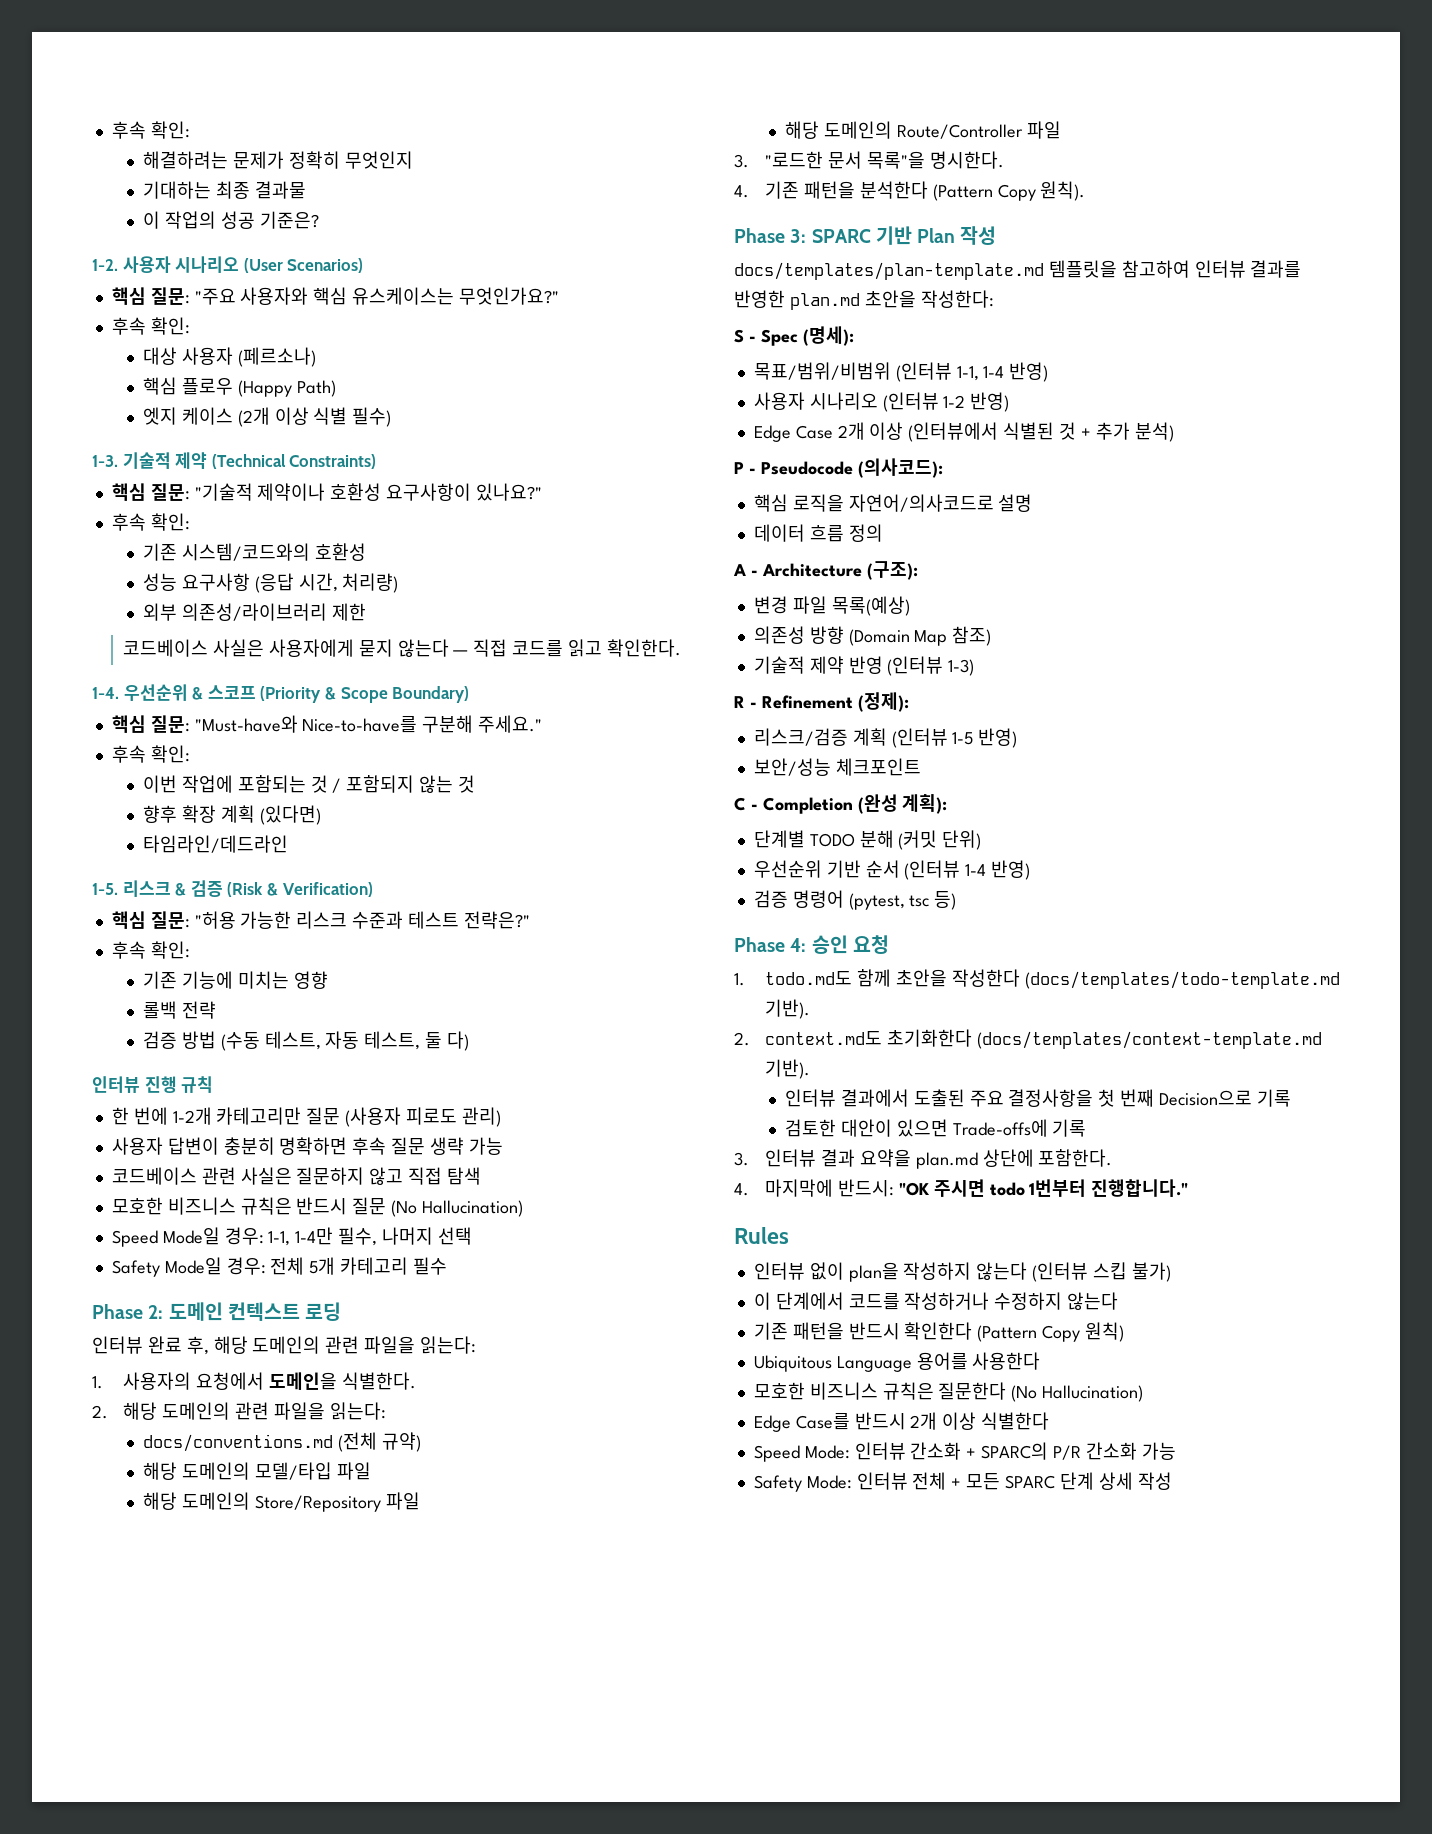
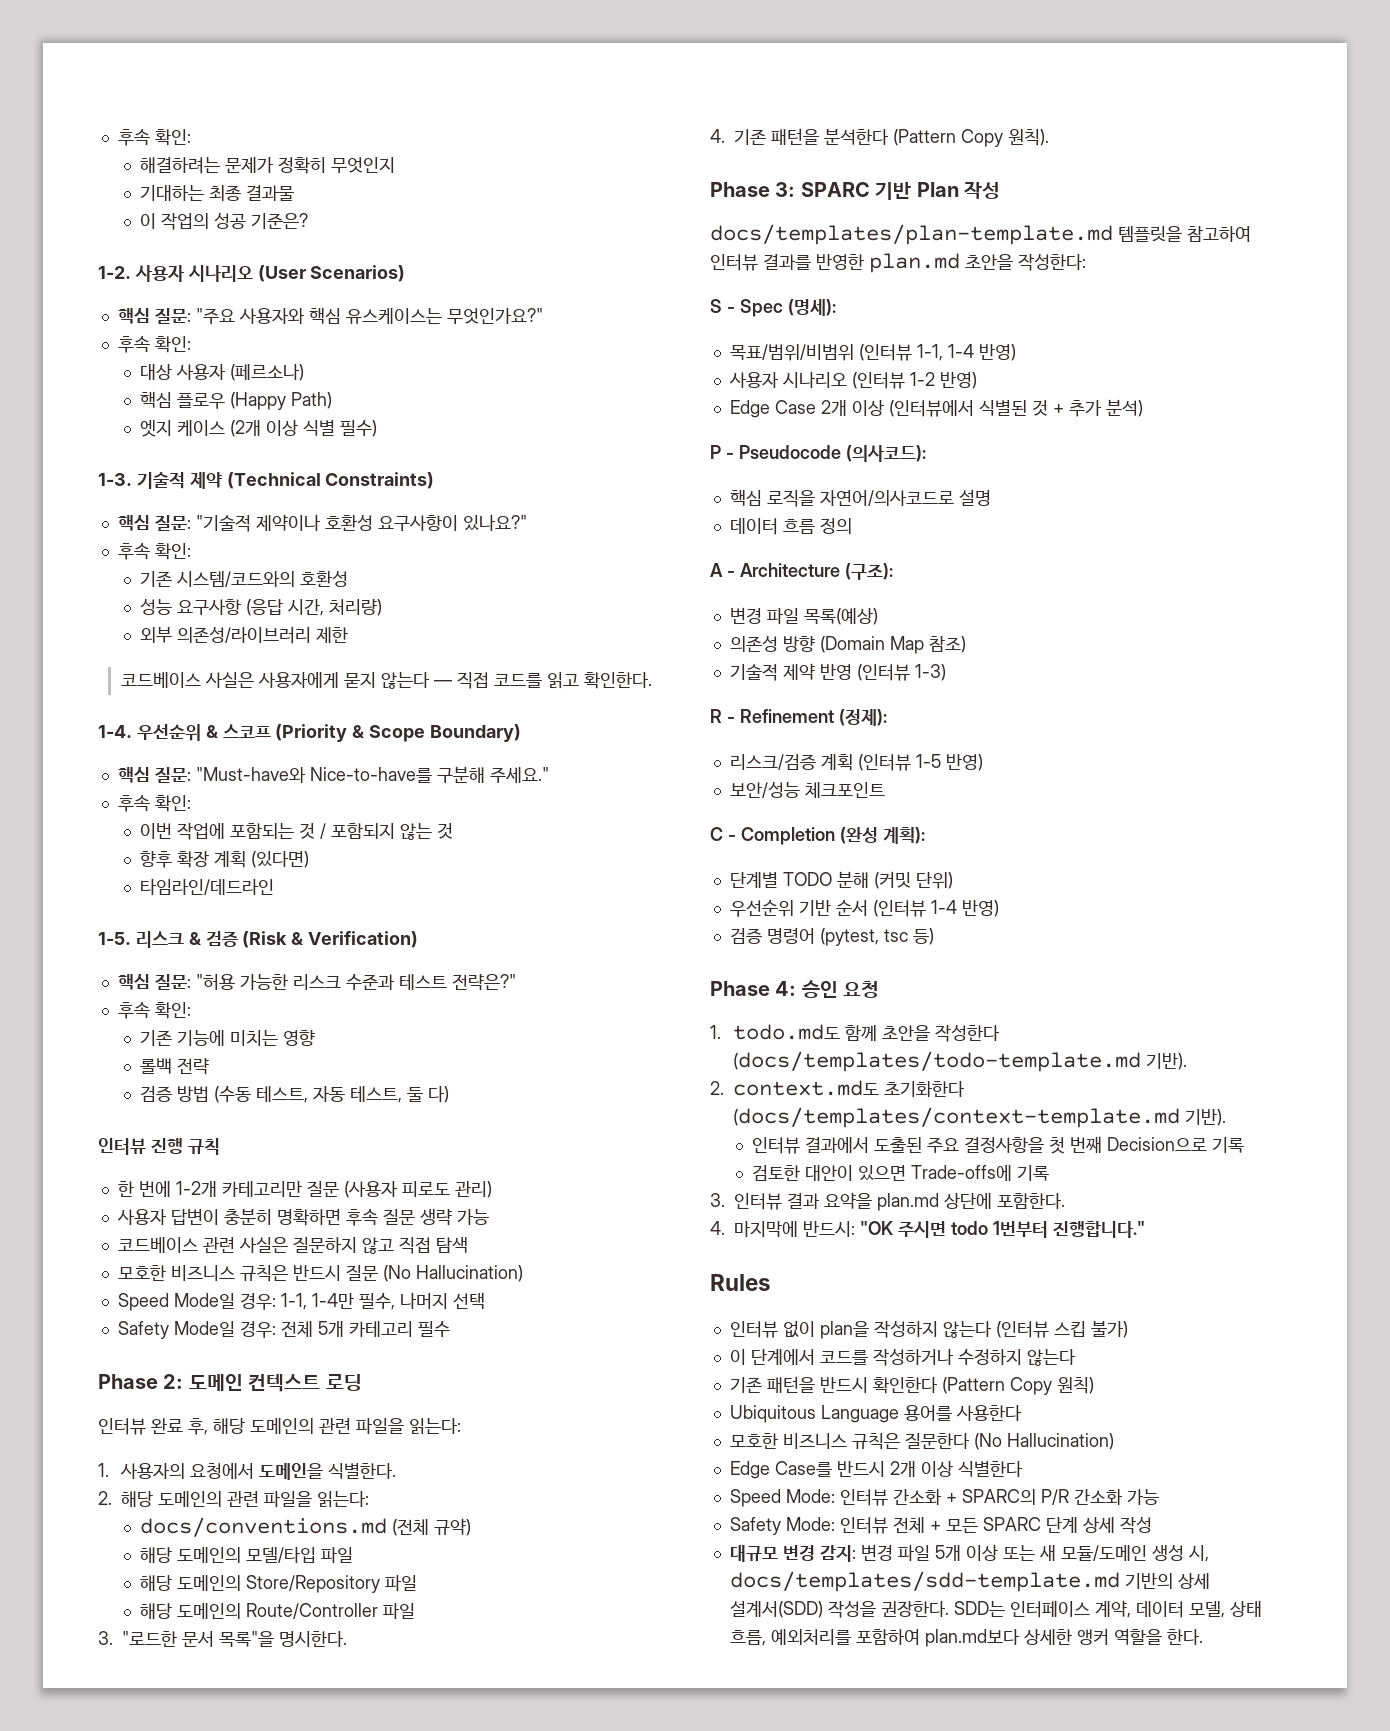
(1172, 1481) none -> [729,1544,1209,1562] [729,1571,1210,1592] [729,1600,1262,1618] [729,1628,1203,1647] // 대규모 변경 감지: 변경 파일 5개 이상 또는 새 모듈/도메인 생성 시, docs/templates/sdd-template.md 기반의 상세 설계서(SDD) 작성을 권장한다. SDD는 인터페이스 계약, 데이터 모델, 상태 흐름, 예외처리를 포함하여 plan.md보다 상세한 앵커 역할을 한다.

